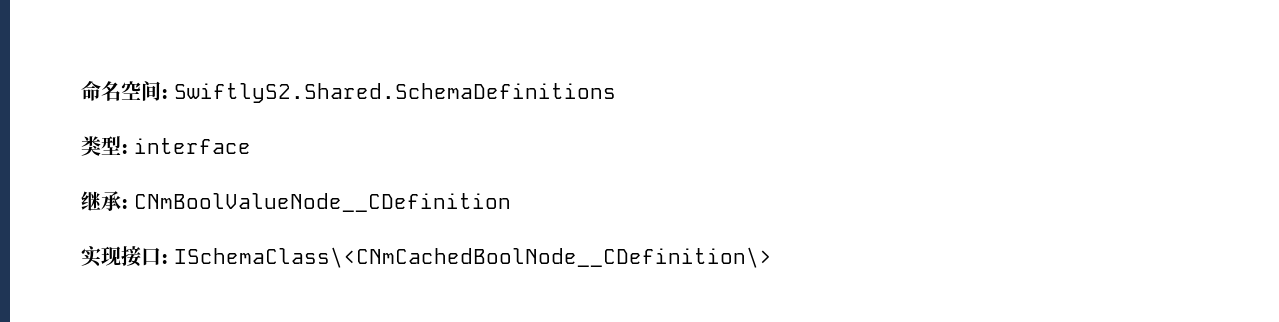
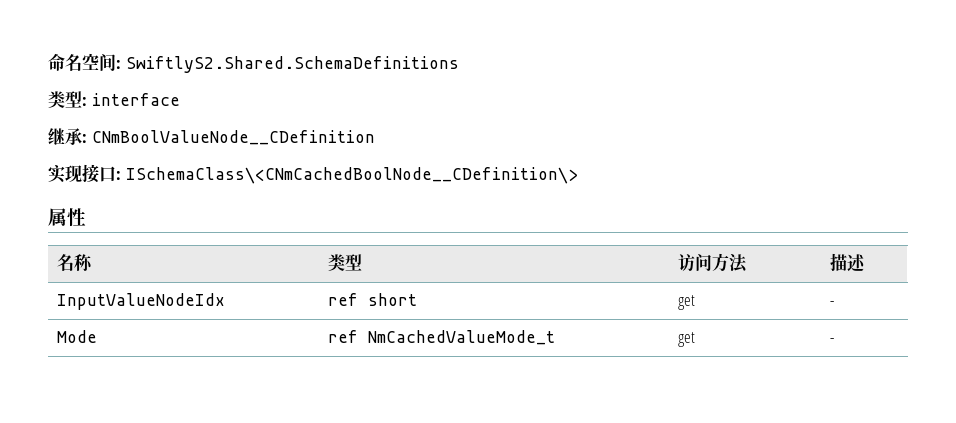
(772, 257) none -> [48,208,86,227] [56,254,93,271] [327,254,362,271] [677,253,748,273] [829,253,866,272] [56,293,225,310] [327,293,417,306] [677,295,695,310] [829,301,834,306] [56,330,97,343] [327,330,555,345] [677,332,695,347] [829,338,834,343] // 属性 // 名称 | 类型 | 访问方法 | 描述 // InputValueNodeIdx | ref short | get | - // Mode | ref NmCachedValueMode_t | get | -

